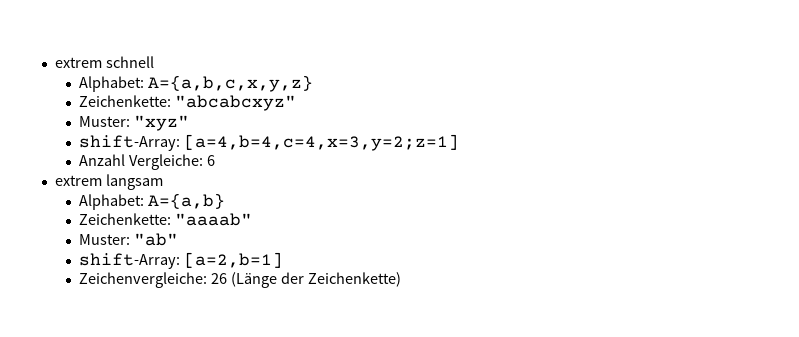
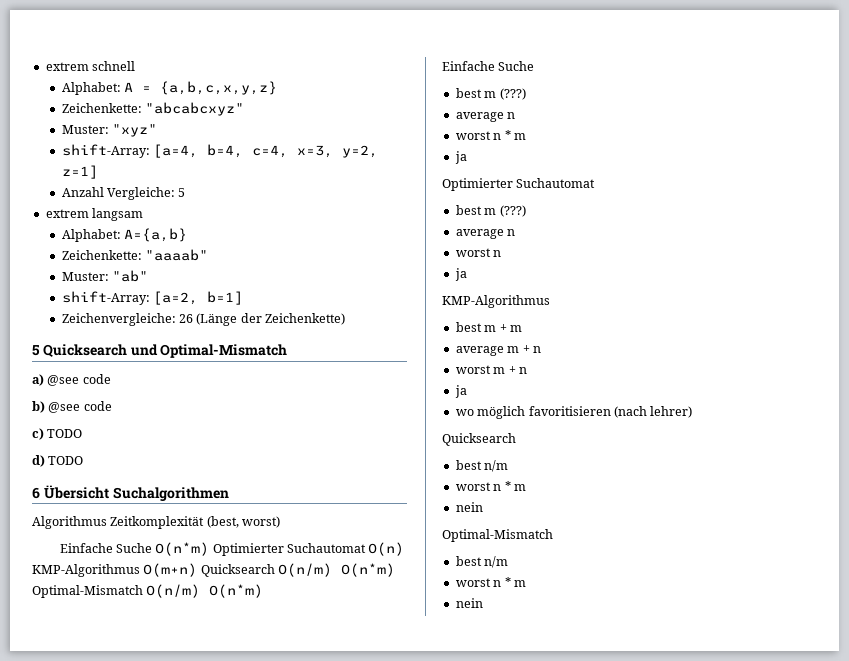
[148,75,314,92] A={a,b,c,x,y,z} -> [124,81,278,95] A = {a,b,c,x,y,z}
[184,134,460,151] [a=4,b=4,c=4,x=3,y=2;z=1] -> [153,144,379,158] [61,165,98,179] [a=4, b=4, c=4, x=3, y=2, z=1]
[207,155,216,166] 6 -> [178,188,186,197] 5
[184,252,284,268] [a=2,b=1] -> [153,291,244,305] [a=2, b=1]
(402, 279) none -> [32,344,288,358] [32,374,111,386] [32,401,112,413] [32,428,83,440] [32,455,84,467] [32,485,229,501] [32,516,281,529] [59,542,405,556] [32,563,396,577] [32,584,264,598] [442,61,535,71] [455,88,526,100] [455,112,516,122] [455,130,526,140] [454,151,467,164] [442,178,596,191] [455,205,526,217] [455,229,516,239] [455,248,502,257] [454,268,467,281] [442,295,550,308] [455,322,522,332] [455,345,541,356] [455,365,527,374] [454,385,467,398] [455,406,693,419] [442,433,516,446] [455,460,509,472] [455,481,526,491] [455,502,483,512] [442,529,553,542] [455,556,509,568] [455,577,526,587] [455,598,483,608] // 5 Quicksearch und Optimal-Mismatch // a) @see code // b) @see code // c) TODO // d) TODO // 6 Übersicht Suchalgorithmen // Algorithmus Zeitkomplexität (best, worst) // Einfache Suche O(n*m) Optimierter Suchautomat O(n) KMP-Algorithmus O(m+n) Quicksearch O(n/m) O(n*m) Optimal-Mismatch O(n/m) O(n*m) // Einfache Suche // best m (???) // average n // worst n * m // ja // Optimierter Suchautomat // best m (???) // average n // worst n // ja // KMP-Algorithmus // best m + m // average m + n // worst m + n // ja // wo möglich favoritisieren (nach lehrer) // Quicksearch // best n/m // worst n * m // nein // Optimal-Mismatch // best n/m // worst n * m // nein

